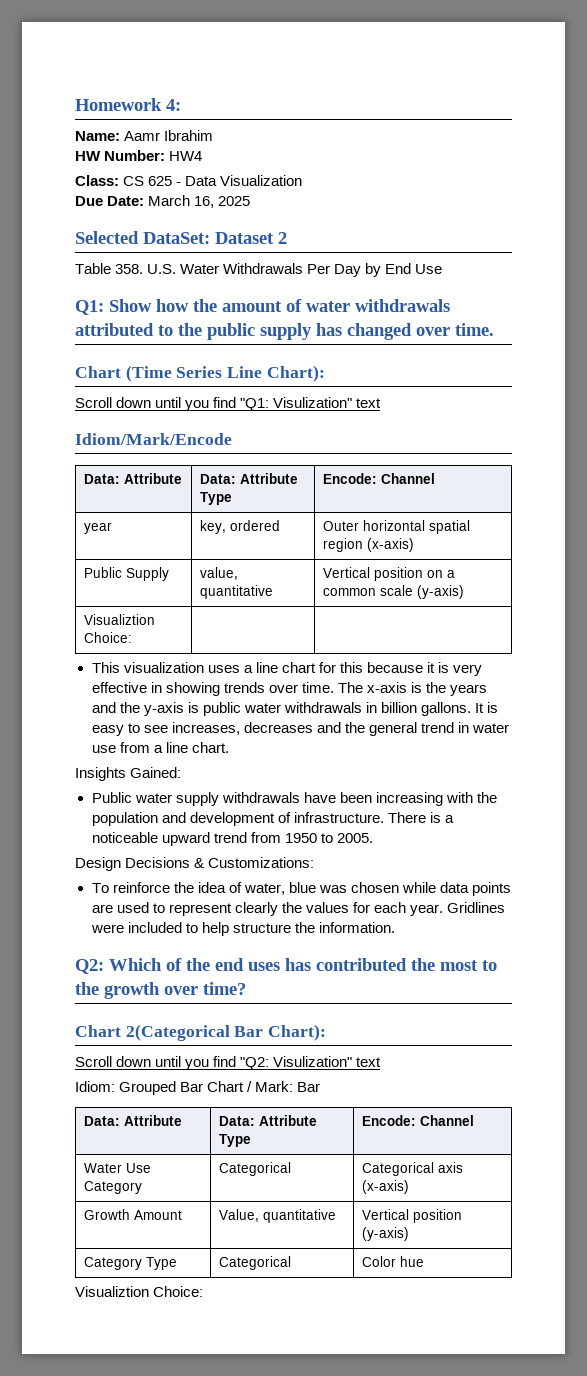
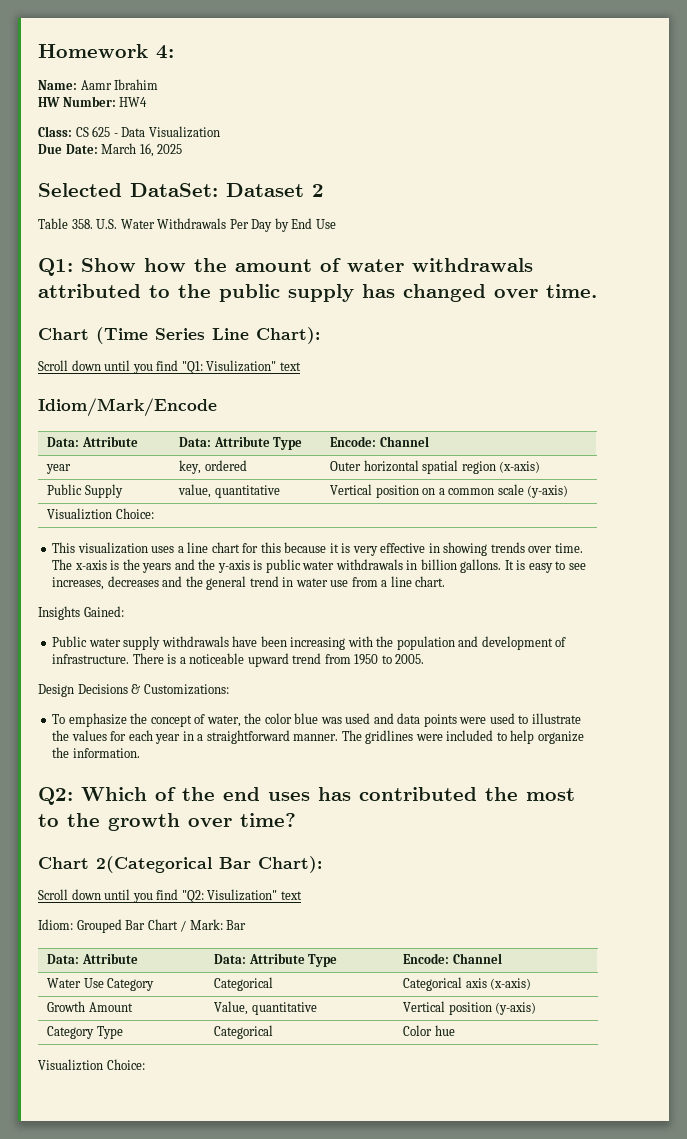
[112,882,436,895] reinforce the idea of water, blue was chosen while -> [68,713,394,727] emphasize the concept of water, the color blue was used and
[91,904,113,913] are -> [459,717,487,724] were
[168,902,278,916] represent clearly -> [531,713,581,724] illustrate
[409,902,506,916] year. Gridlines -> [155,730,414,744] year in a straightforward manner. The gridlines
[232,923,291,933] structure -> [537,731,584,744] organize

